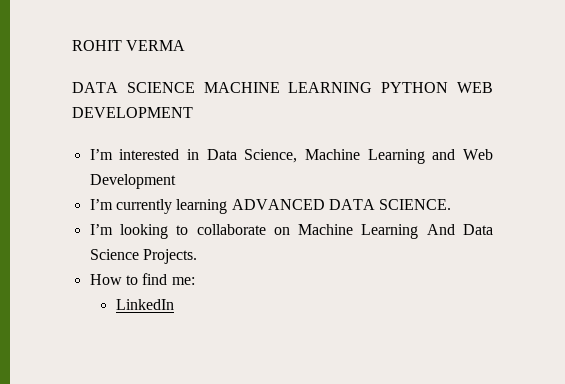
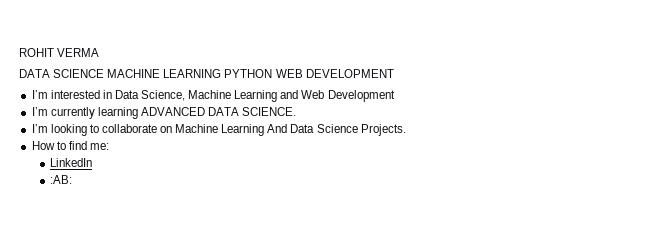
(174, 304) none -> [50,175,73,184] // :AB:

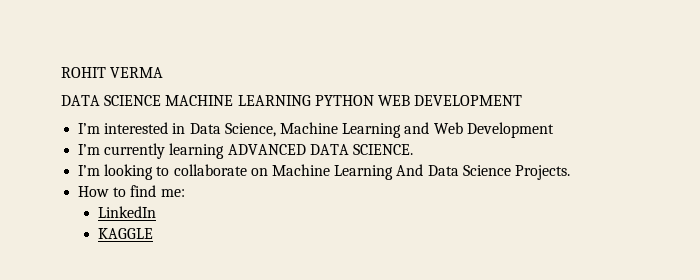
[50,175,73,184] :AB: -> [97,228,153,239] KAGGLE

